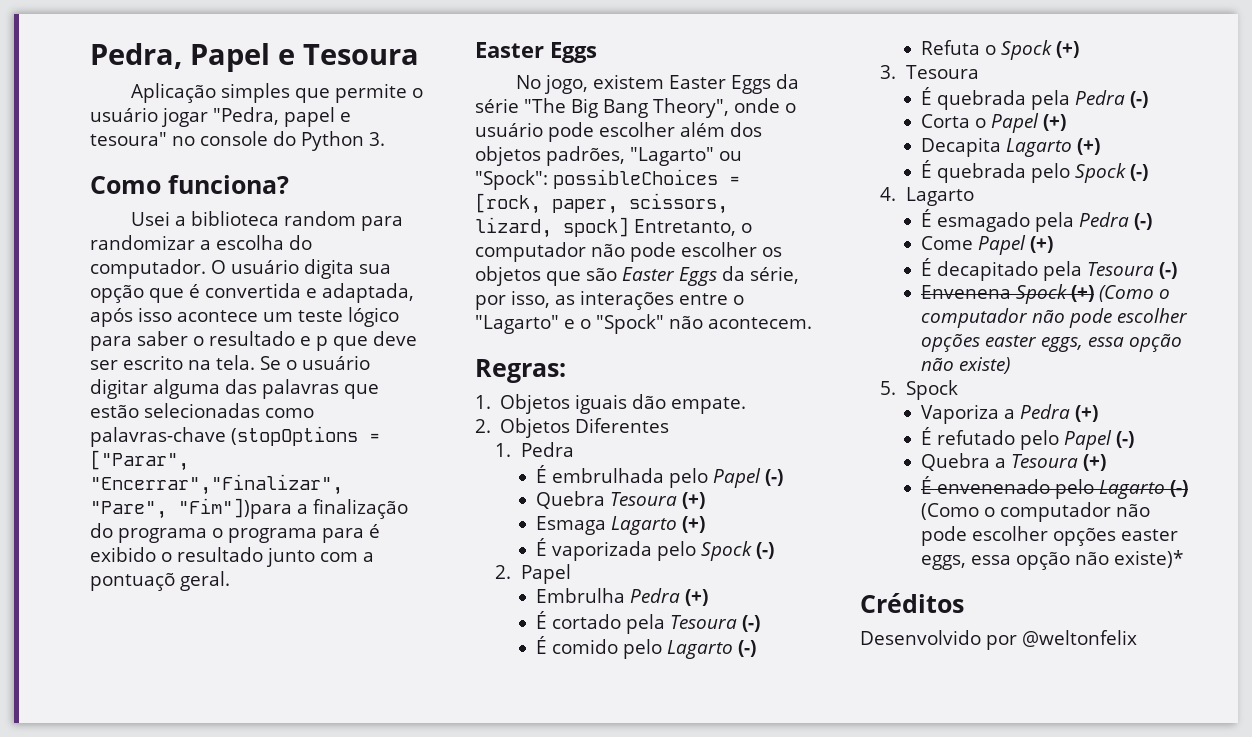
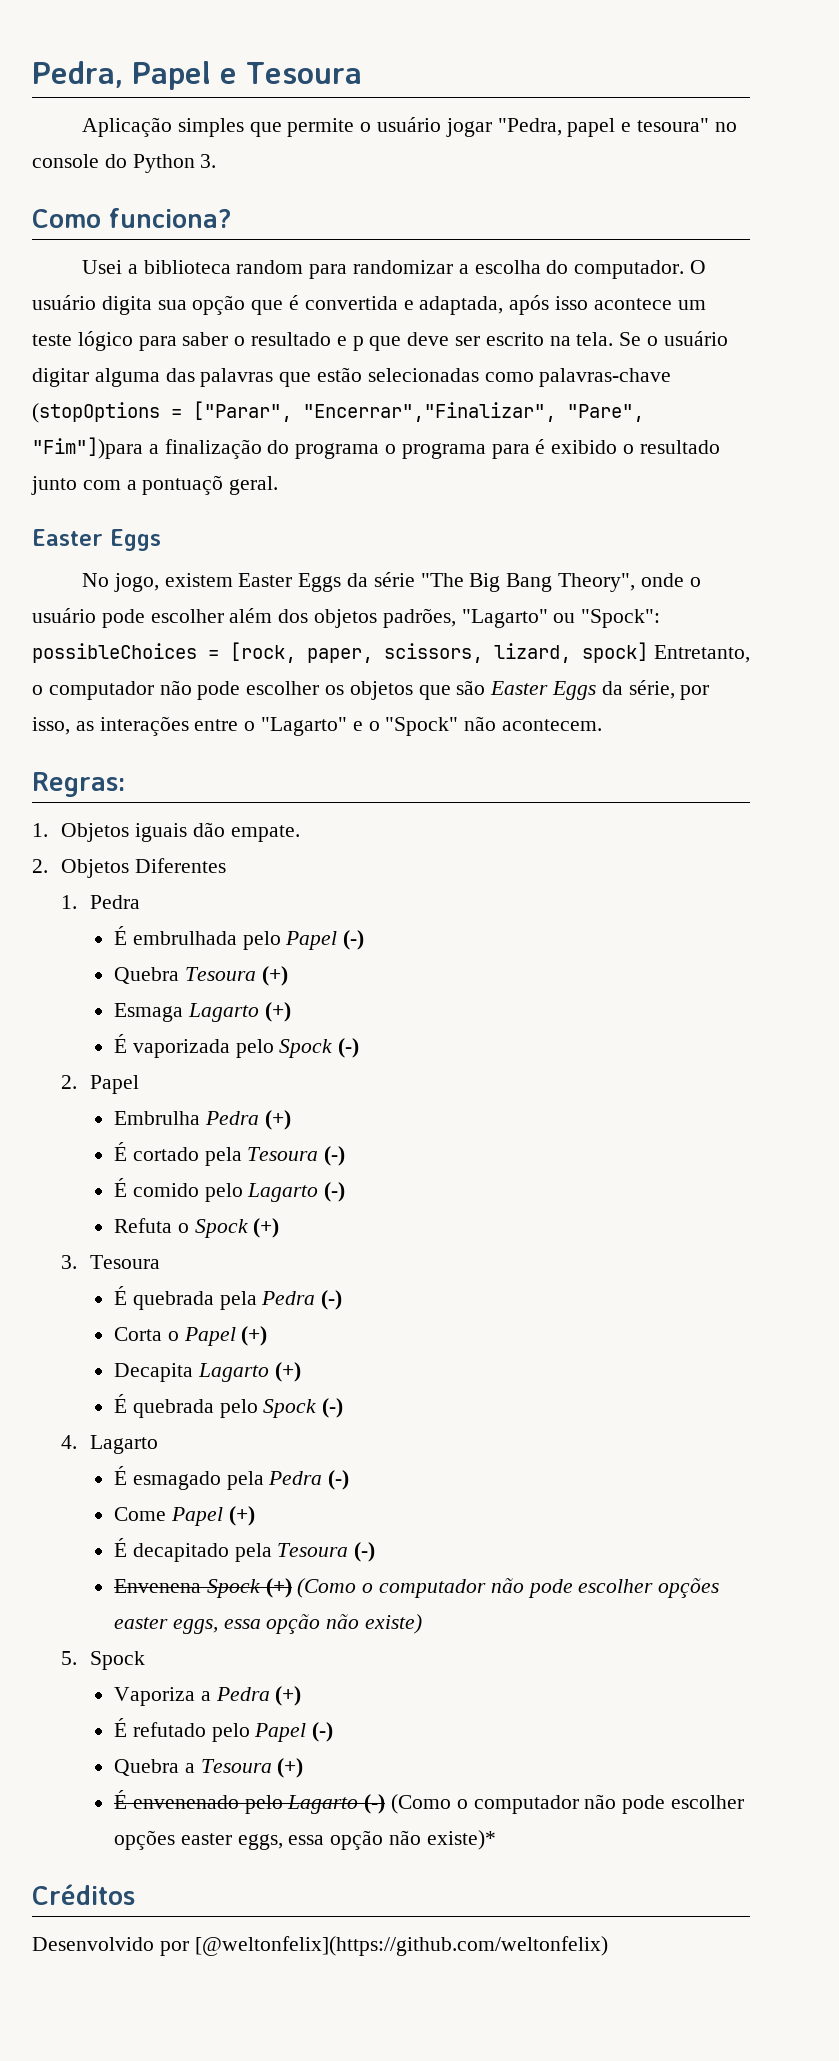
[1022,630,1137,647] @weltonfelix -> [194,1936,608,1956] [@weltonfelix](https://github.com/weltonfelix)

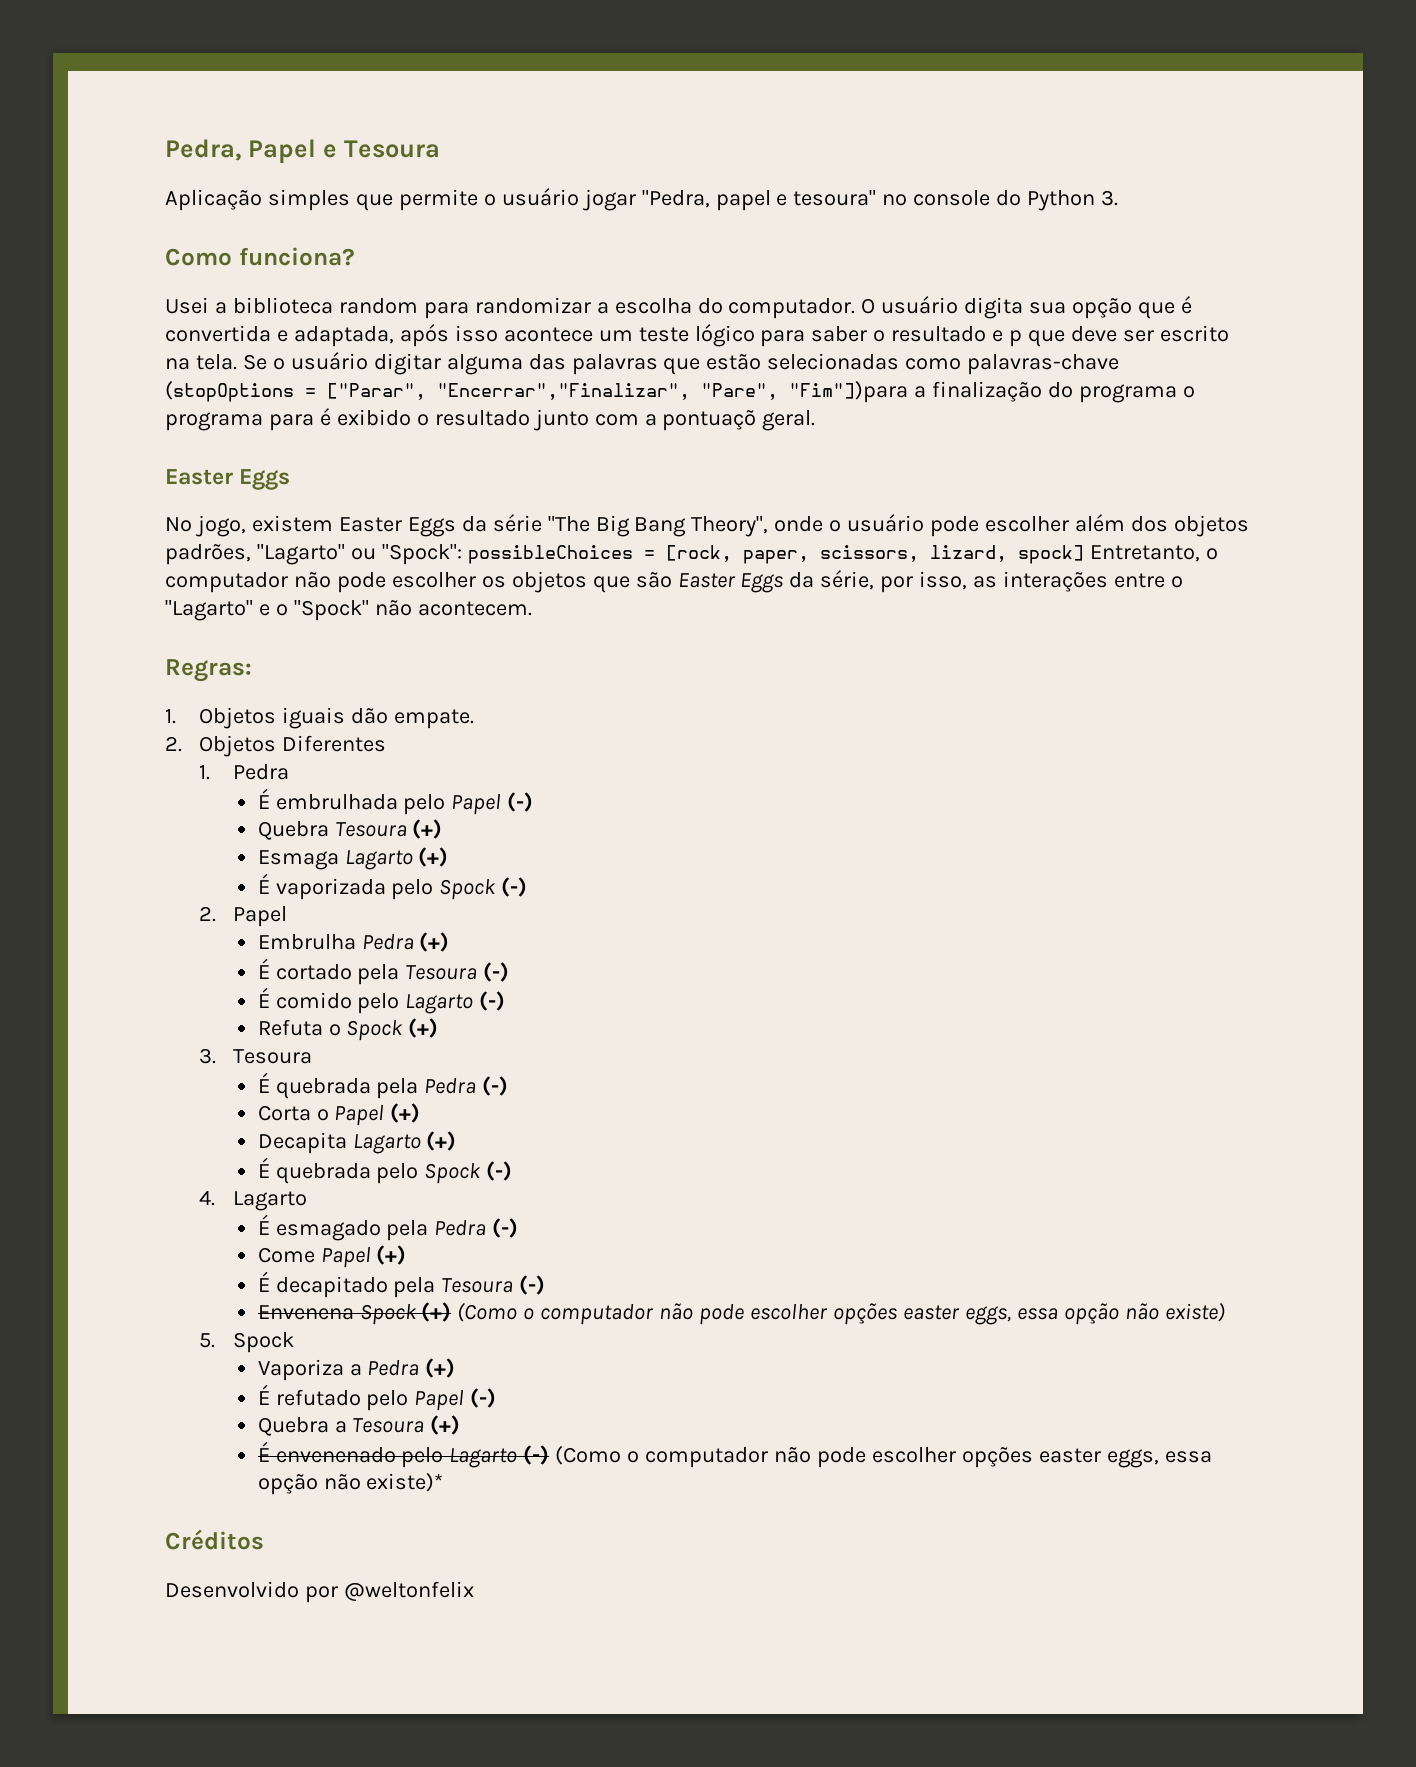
[194,1936,608,1956] [@weltonfelix](https://github.com/weltonfelix) -> [343,1581,474,1601] @weltonfelix

